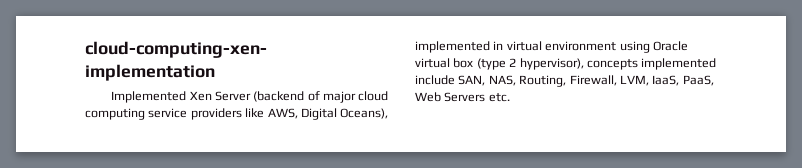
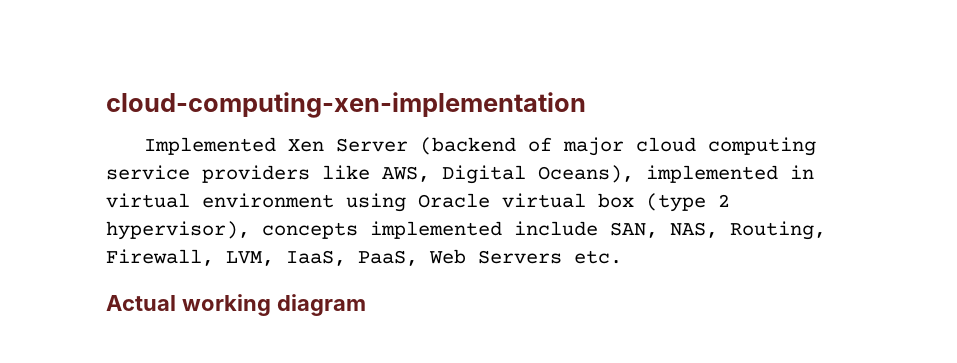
(510, 97) none -> [106,294,366,316] // Actual working diagram

